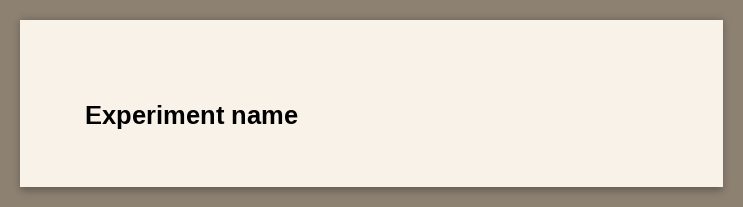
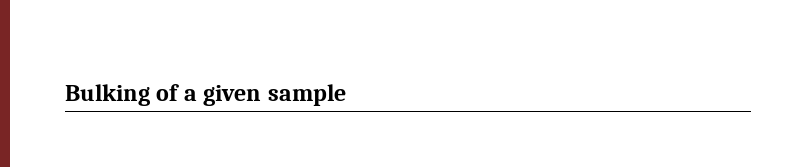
[85,105,298,129] Experiment name -> [65,84,346,106] Bulking of a given sample

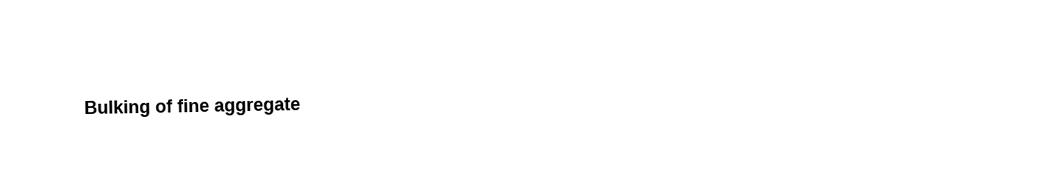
[183,84,346,106] a given sample -> [177,97,301,116] fine aggregate

